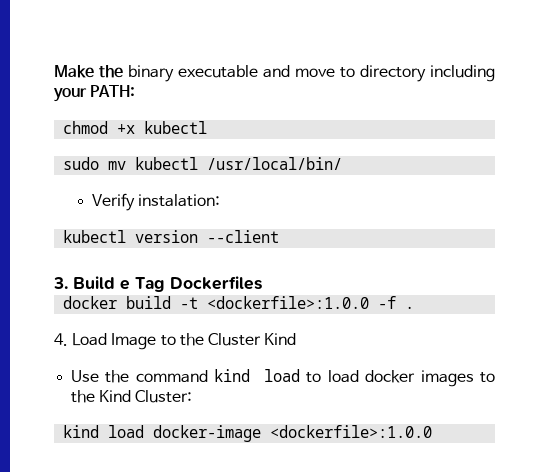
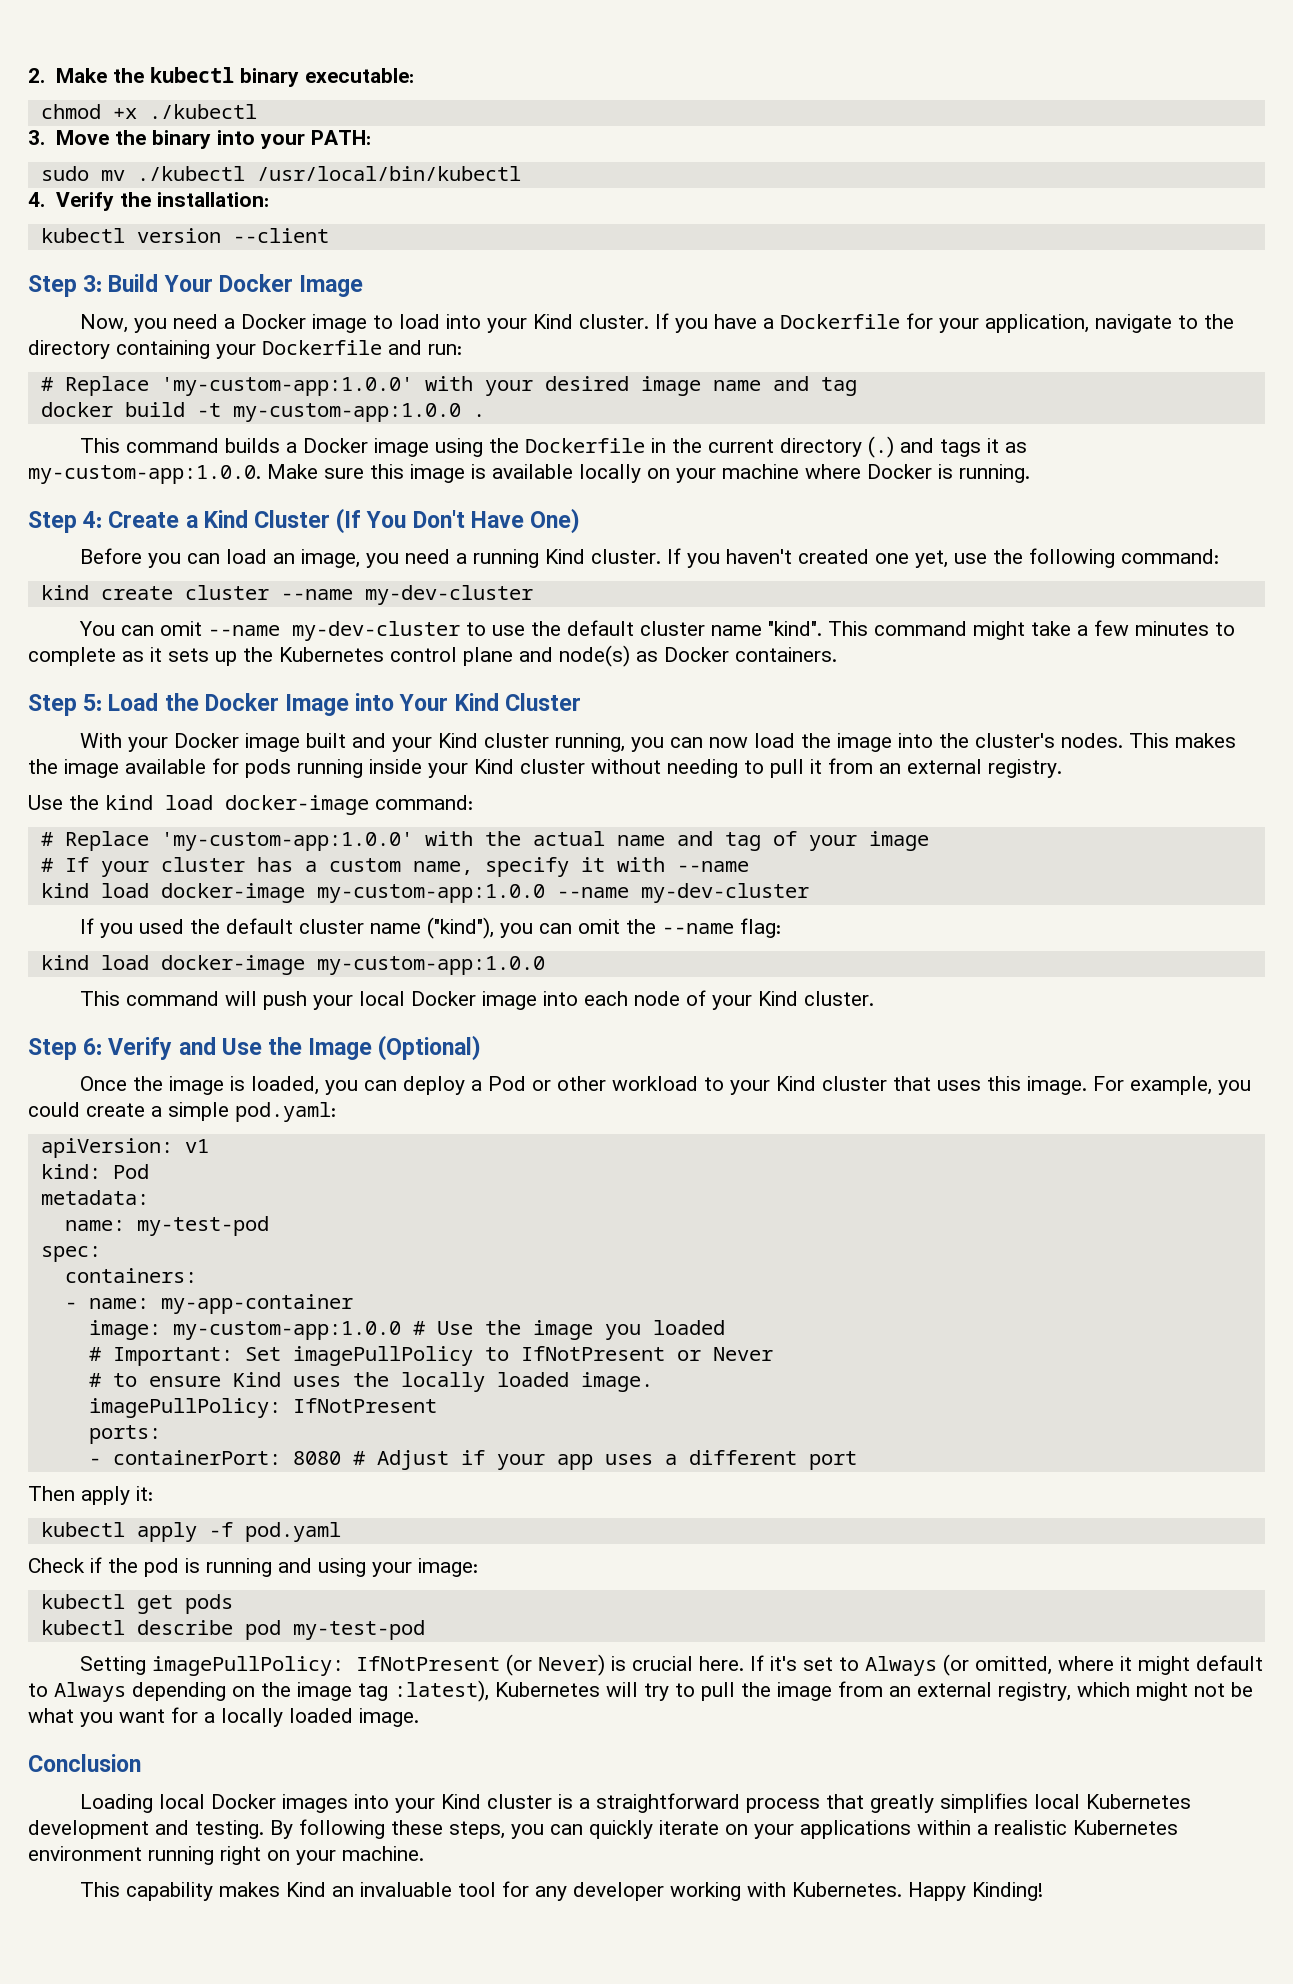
(54, 71) none -> [28,68,45,83] 2.
[128,65,495,82] binary executable and move to directory including -> [150,67,415,87] [40,104,257,119] [28,130,256,149] kubectl binary executable: // chmod +x ./kubectl // 3. Move the binary into
[63,121,208,134] // chmod +x kubectl -> (372, 137) none
[135,157,343,170] [92,193,221,211] [63,230,280,243] [53,276,262,292] kubectl /usr/local/bin/ // Verify instalation: // kubectl version --client // 3. Build e Tag Dockerfiles -> [136,166,521,181] [28,192,270,211] [40,228,329,243] [28,274,364,297] [79,313,1234,333] [28,340,462,359] [40,376,857,396] ./kubectl /usr/local/bin/kubectl // 4. Verify the installation: // kubectl version --client // Step 3: Build Your Docker Image // Now, you need a Docker image to load into your Kind cluster. If you have a Dockerfile for your application, navigate to the directory containing your Dockerfile and run: // # Replace 'my-custom-app:1.0.0' with your desired image name and tag
[207,296,397,309] <dockerfile>:1.0.0 -f -> [232,403,461,422] my-custom-app:1.0.0
[54,333,297,350] [71,369,496,387] [71,390,193,403] [63,425,433,442] 4. Load Image to the Cluster Kind // Use the command kind load to load docker images to the Kind Cluster: // kind load docker-image <dockerfile>:1.0.0 -> [79,436,1027,458] [28,464,1030,484] [28,508,581,534] [79,548,1219,568] [40,585,533,605] [78,620,1235,641] [28,645,837,667] [28,693,581,716] [79,733,1236,752] [28,758,1062,778] [28,795,473,815] [40,831,929,851] [40,857,749,877] [40,883,809,903] [79,917,781,939] [40,955,545,975] [79,990,874,1010] [28,1035,482,1061] [79,1076,1251,1095] [28,1102,336,1122] [40,1138,209,1158] [40,1164,149,1179] [40,1190,149,1205] [64,1216,269,1236] [40,1246,101,1262] [64,1268,197,1283] [64,1294,353,1314] [88,1320,725,1340] [88,1346,773,1366] [88,1372,653,1392] [88,1398,437,1418] [88,1425,161,1444] [88,1450,857,1470] [28,1486,153,1505] [40,1522,341,1542] [28,1557,478,1577] [40,1594,233,1614] [40,1620,425,1640] [79,1654,1263,1676] [28,1680,1253,1702] [28,1707,419,1727] [28,1754,141,1772] [79,1793,1191,1813] [28,1819,1178,1839] [28,1846,424,1865] [79,1881,1043,1901] This command builds a Docker image using the Dockerfile in the current directory (.) and tags it as my-custom-app:1.0.0. Make sure this image is available locally on your machine where Docker is running. // Step 4: Create a Kind Cluster (If You Don't Have One) // Before you can load an image, you need a running Kind cluster. If you haven't created one yet, use the following command: // kind create cluster --name my-dev-cluster // You can omit --name my-dev-cluster to use the default cluster name "kind". This command might take a few minutes to complete as it sets up the Kubernetes control plane and node(s) as Docker containers. // Step 5: Load the Docker Image into Your Kind Cluster // With your Docker image built and your Kind cluster running, you can now load the image into the cluster's nodes. This makes the image available for pods running inside your Kind cluster without needing to pull it from an external registry. // Use the kind load docker-image command: // # Replace 'my-custom-app:1.0.0' with the actual name and tag of your image // # If your cluster has a custom name, specify it with --name // kind load docker-image my-custom-app:1.0.0 --name my-dev-cluster // If you used the default cluster name ("kind"), you can omit the --name flag: // kind load docker-image my-custom-app:1.0.0 // This command will push your local Docker image into each node of your Kind cluster. // Step 6: Verify and Use the Image (Optional) // Once the image is loaded, you can deploy a Pod or other workload to your Kind cluster that uses this image. For example, you could create a simple pod.yaml: // apiVersion: v1 // kind: Pod // metadata: // name: my-test-pod // spec: // containers: // - name: my-app-container // image: my-custom-app:1.0.0 # Use the image you loaded // # Important: Set imagePullPolicy to IfNotPresent or Never // # to ensure Kind uses the locally loaded image. // imagePullPolicy: IfNotPresent // ports: // - containerPort: 8080 # Adjust if your app uses a different port // Then apply it: // kubectl apply -f pod.yaml // Check if the pod is running and using your image: // kubectl get pods // kubectl describe pod my-test-pod // Setting imagePullPolicy: IfNotPresent (or Never) is crucial here. If it's set to Always (or omitted, where it might default to Always depending on the image tag :latest), Kubernetes will try to pull the image from an external registry, which might not be what you want for a locally loaded image. // Conclusion // Loading local Docker images into your Kind cluster is a straightforward process that greatly simplifies local Kubernetes development and testing. By following these steps, you can quickly iterate on your applications within a realistic Kubernetes environment running right on your machine. // This capability makes Kind an invaluable tool for any developer working with Kubernetes. Happy Kinding!

